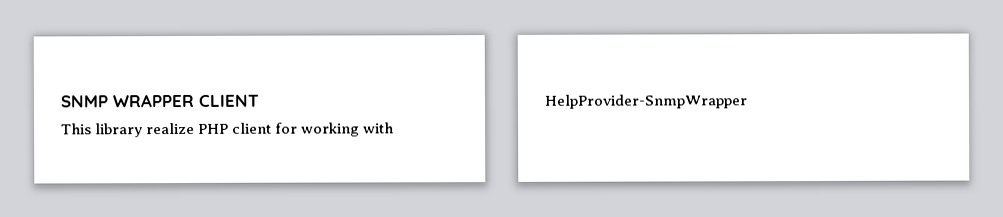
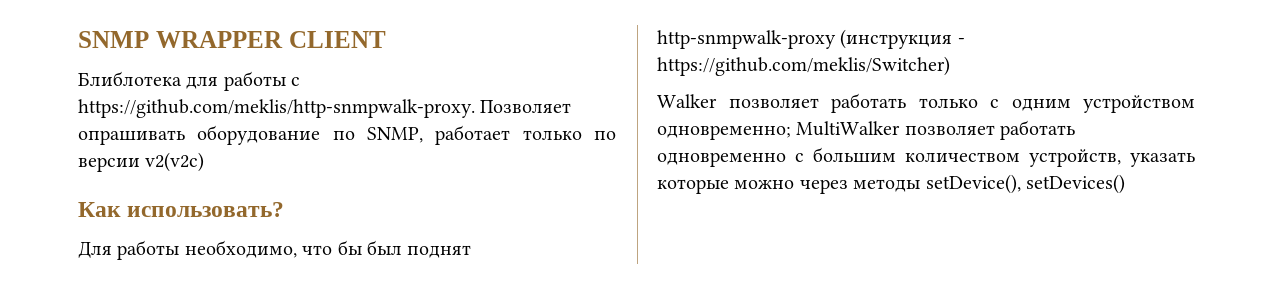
[61,122,395,138] [544,94,748,109] This library realize PHP client for working with HelpProvider-SnmpWrapper -> [78,71,301,91] [78,99,572,118] [78,125,616,145] [78,152,205,172] [78,202,285,217] [78,240,472,260] [657,29,965,49] [657,56,950,76] [657,93,1195,113] [657,120,1076,140] [657,147,1195,167] [657,174,1125,194] Блиблотека для работы с https://github.com/meklis/http-snmpwalk-proxy. Позволяет опрашивать оборудование по SNMP, работает только по версии v2(v2c) // Как использовать? // Для работы необходимо, что бы был поднят http-snmpwalk-proxy (инструкция - https://github.com/meklis/Switcher) // Walker позволяет работать только с одним устройством одновременно; MultiWalker позволяет работать одновременно с большим количеством устройств, указать которые можно через методы setDevice(), setDevices()

